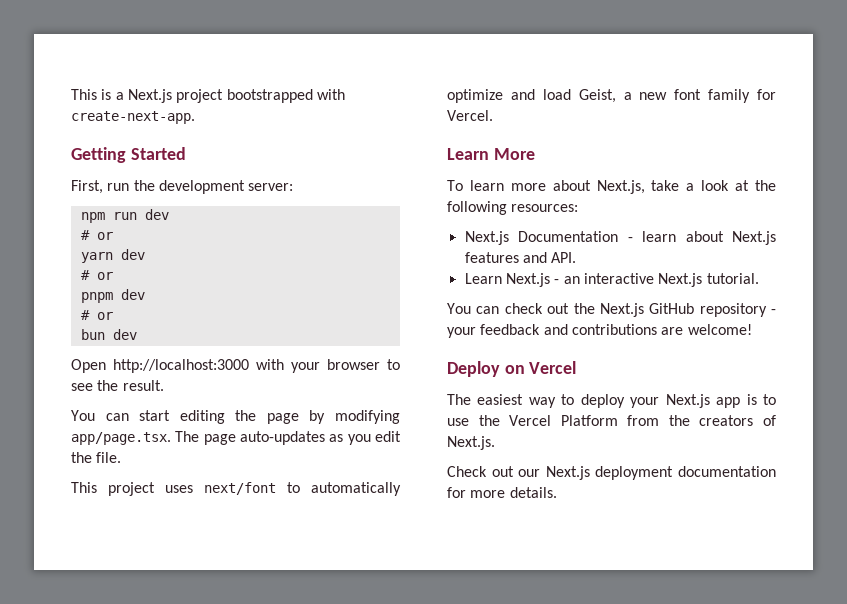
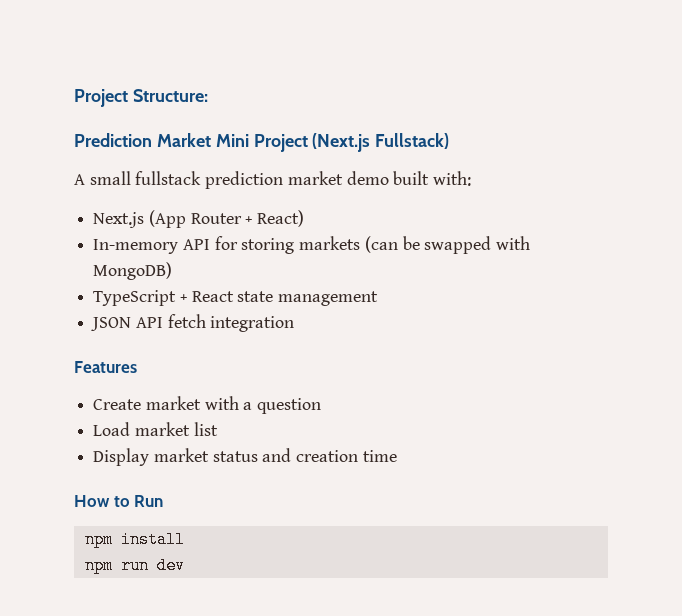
[71,89,345,103] [71,111,195,124] [71,147,186,163] [71,180,294,194] [80,209,169,223] [80,230,113,240] [80,249,145,263] [80,270,113,280] [80,289,145,303] [80,310,113,320] [80,329,137,340] [71,359,400,373] [71,380,164,391] [71,410,400,424] [71,431,401,445] [71,452,122,463] [71,482,401,496] [447,89,776,103] [447,110,493,121] [447,148,535,160] [447,180,776,194] [447,201,579,215] [464,231,776,245] [464,252,577,263] [464,273,759,287] [447,303,776,317] [447,324,752,338] [447,361,577,377] [447,394,776,408] [447,415,776,426] [447,436,495,450] [447,466,776,480] [447,487,557,498] This is a Next.js project bootstrapped with create-next-app. // Getting Started // First, run the development server: // npm run dev // # or // yarn dev // # or // pnpm dev // # or // bun dev // Open http://localhost:3000 with your browser to see the result. // You can start editing the page by modifying app/page.tsx. The page auto-updates as you edit the file. // This project uses next/font to automatically optimize and load Geist, a new font family for Vercel. // Learn More // To learn more about Next.js, take a look at the following resources: // Next.js Documentation - learn about Next.js features and API. // Learn Next.js - an interactive Next.js tutorial. // You can check out the Next.js GitHub repository - your feedback and contributions are welcome! // Deploy on Vercel // The easiest way to deploy your Next.js app is to use the Vercel Platform from the creators of Next.js. // Check out our Next.js deployment documentation for more details. -> [74,89,208,107] [74,133,450,152] [74,171,472,189] [93,210,305,228] [93,236,531,254] [93,262,173,280] [93,290,379,306] [91,314,295,332] [74,361,137,373] [93,396,322,414] [93,422,218,436] [93,448,397,466] [74,495,164,507] [84,531,185,548] [84,557,185,574] Project Structure: // Prediction Market Mini Project (Next.js Fullstack) // A small fullstack prediction market demo built with: // Next.js (App Router + React) // In-memory API for storing markets (can be swapped with MongoDB) // TypeScript + React state management // JSON API fetch integration // Features // Create market with a question // Load market list // Display market status and creation time // How to Run // npm install // npm run dev

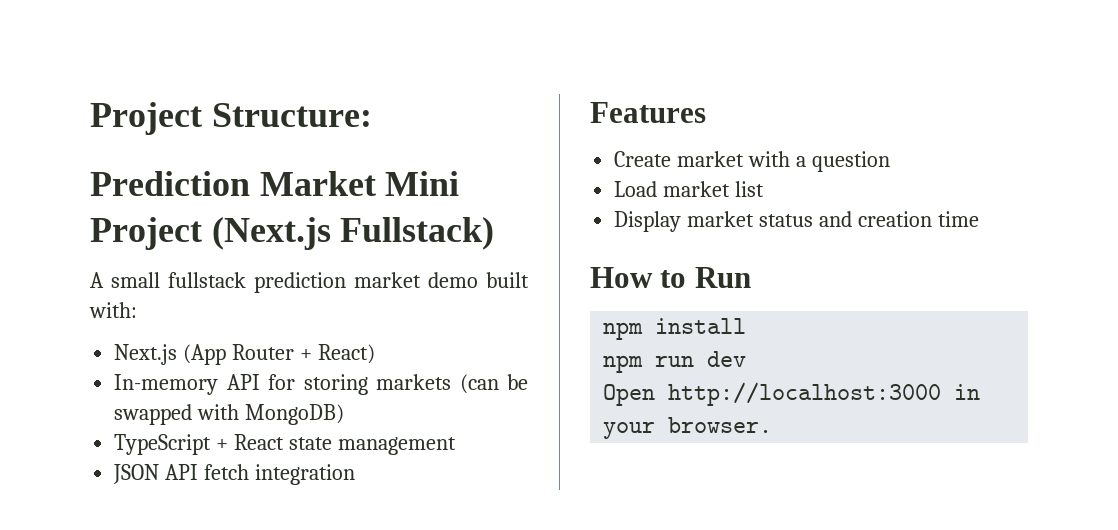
(185, 565) none -> [603,382,981,406] [603,417,773,439] // Open http://localhost:3000 in your browser.

